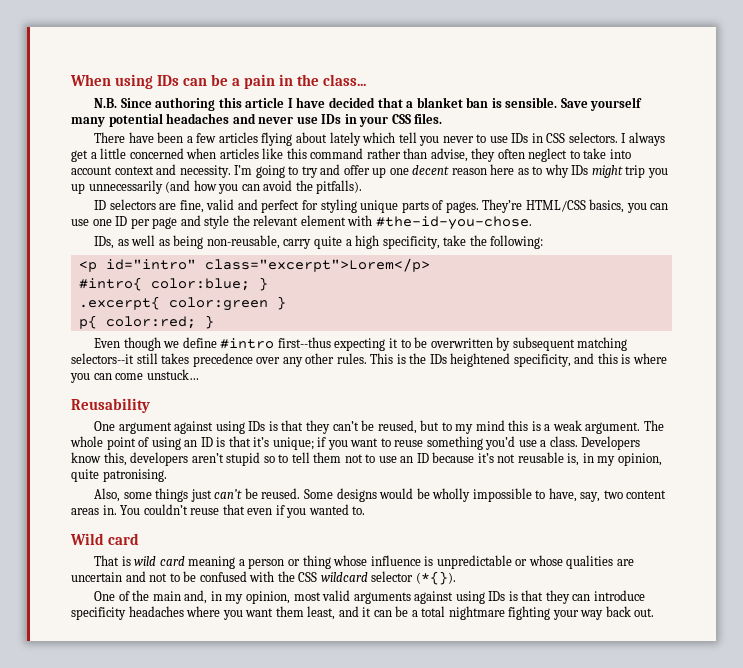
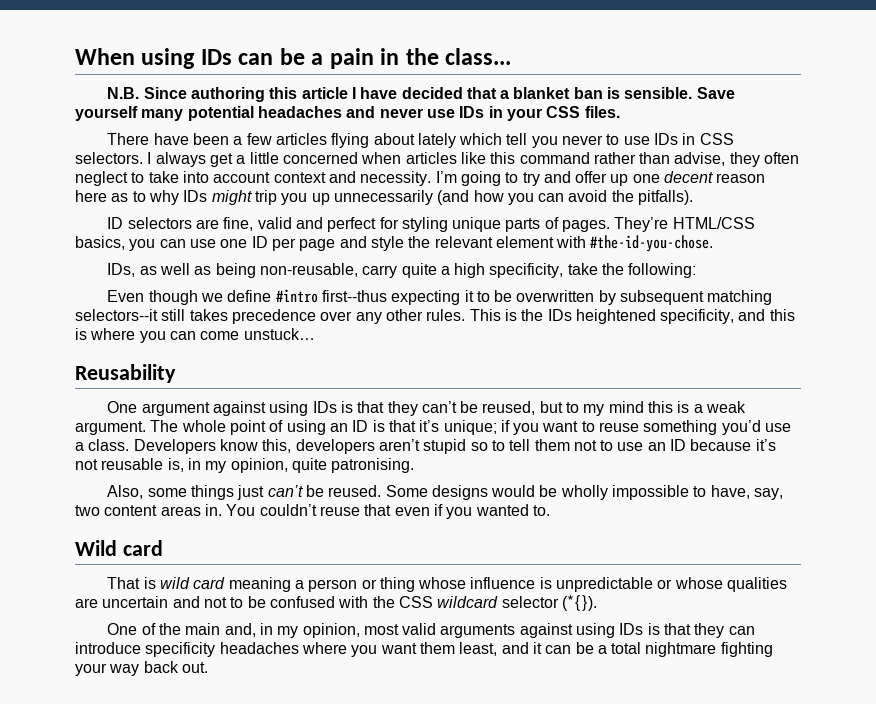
[78,258,430,272] [78,277,268,291] [78,296,286,311] [78,315,214,329] // <p id="intro" class="excerpt">Lorem</p> // #intro{ color:blue; } // .excerpt{ color:green } // p{ color:red; } -> (697, 270) none

